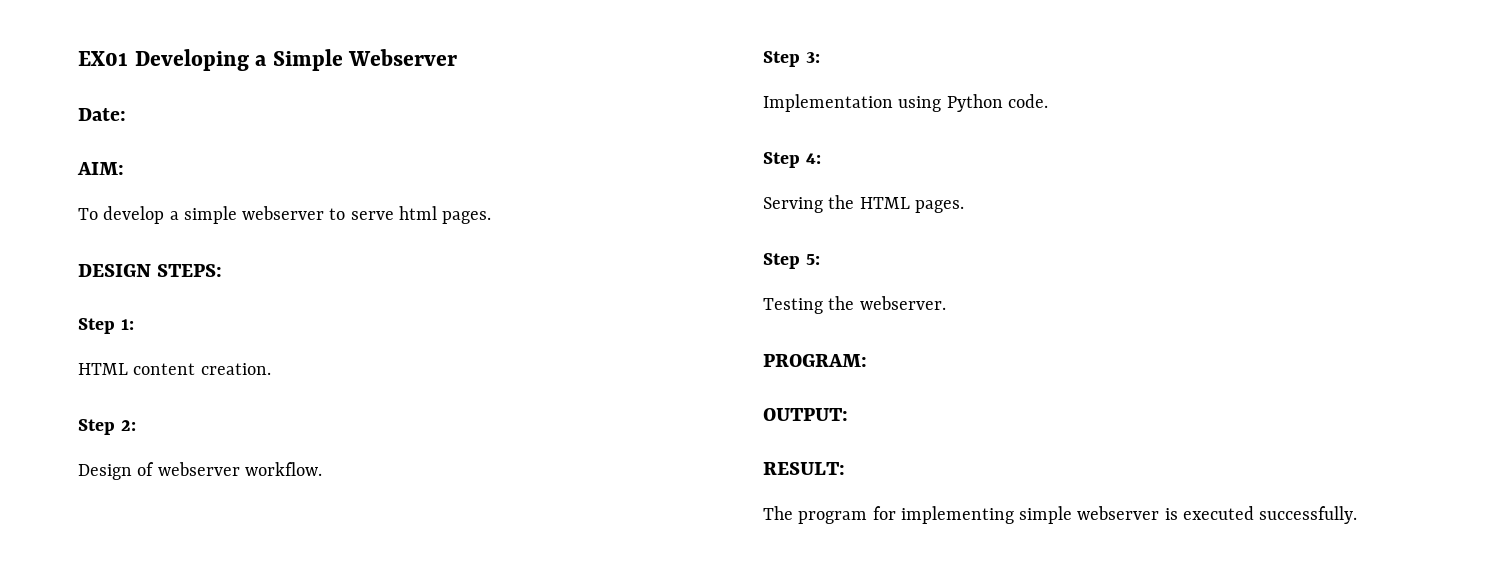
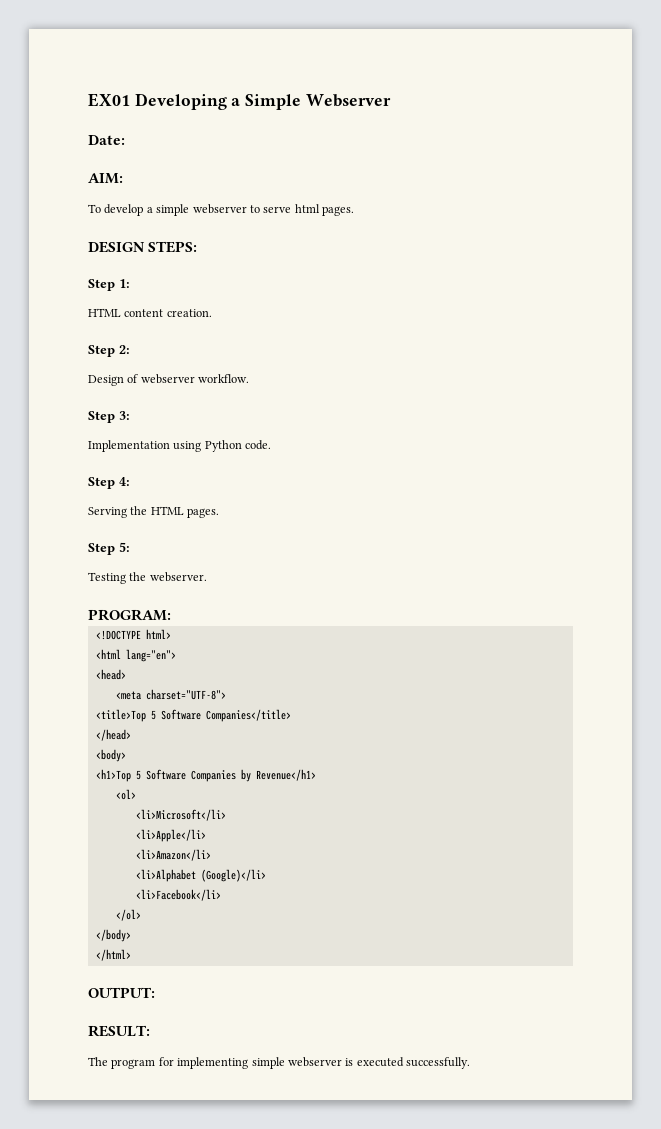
(867, 360) none -> [95,629,171,640] [95,649,176,662] [95,669,126,680] [115,689,226,700] [95,709,291,722] [95,729,131,741] [95,749,126,762] [95,769,316,782] [115,789,136,800] [135,809,226,821] [135,829,206,842] [135,849,211,861] [135,869,266,882] [135,889,221,901] [115,909,141,921] [95,929,131,942] [95,949,131,961] // <!DOCTYPE html> // <html lang="en"> // <head> // <meta charset="UTF-8"> // <title>Top 5 Software Companies</title> // </head> // <body> // <h1>Top 5 Software Companies by Revenue</h1> // <ol> // <li>Microsoft</li> // <li>Apple</li> // <li>Amazon</li> // <li>Alphabet (Google)</li> // <li>Facebook</li> // </ol> // </body> // </html>

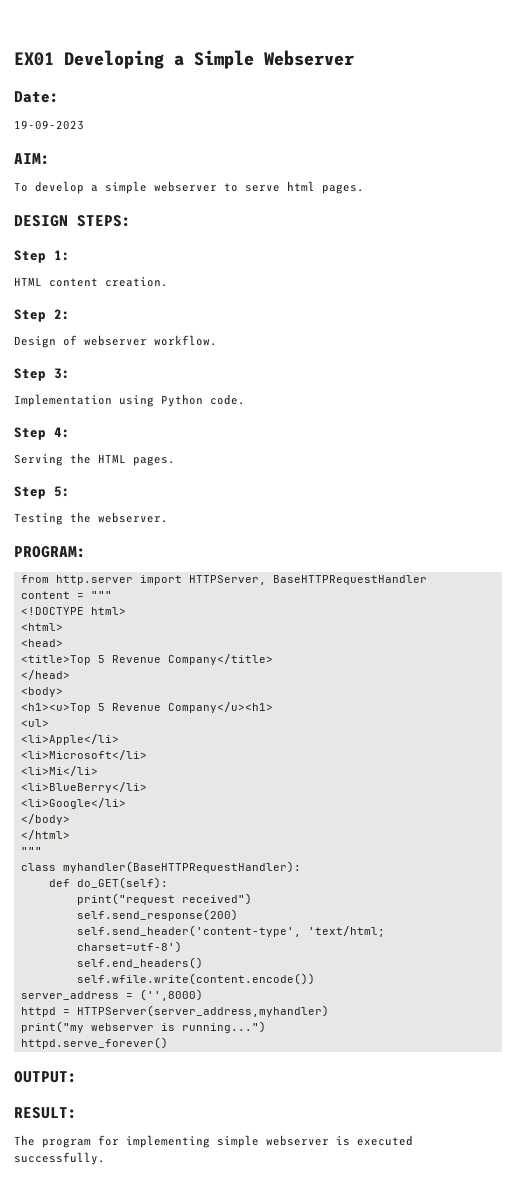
(125, 140) none -> [14,120,84,130] // 19-09-2023
(171, 615) none -> [20,575,427,585] [20,591,112,599] // from http.server import HTTPServer, BaseHTTPRequestHandler // content = """
[95,649,176,662] <html lang="en"> -> [20,623,63,631] <html>
[115,689,226,700] // <meta charset="UTF-8"> -> (63, 643) none
[160,709,291,722] Software Companies</title> -> [111,654,273,665] Revenue Company</title>
[95,769,316,782] [115,789,136,800] [135,809,226,821] [135,829,206,842] [135,849,211,861] [135,869,266,882] [135,889,221,901] [115,909,141,921] [95,929,131,942] [95,949,131,961] <h1>Top 5 Software Companies by Revenue</h1> // <ol> // <li>Microsoft</li> // <li>Apple</li> // <li>Amazon</li> // <li>Alphabet (Google)</li> // <li>Facebook</li> // </ol> // </body> // </html> -> [20,702,273,713] [20,719,49,727] [20,734,119,745] [20,750,147,760] [20,766,98,776] [20,782,147,793] [20,798,126,809] [20,814,70,825] [20,830,70,840] [20,847,42,855] [20,861,301,873] [48,877,168,889] [76,893,252,905] [76,909,238,921] [76,925,385,937] [76,941,182,953] [76,957,203,969] [76,973,315,985] [20,989,203,1001] [20,1005,329,1017] [20,1021,266,1033] [20,1037,168,1049] <h1><u>Top 5 Revenue Company</u><h1> // <ul> // <li>Apple</li> // <li>Microsoft</li> // <li>Mi</li> // <li>BlueBerry</li> // <li>Google</li> // </body> // </html> // """ // class myhandler(BaseHTTPRequestHandler): // def do_GET(self): // print("request received") // self.send_response(200) // self.send_header('content-type', 'text/html; charset=utf-8') // self.end_headers() // self.wfile.write(content.encode()) // server_address = ('',8000) // httpd = HTTPServer(server_address,myhandler) // print("my webserver is running...") // httpd.serve_forever()

